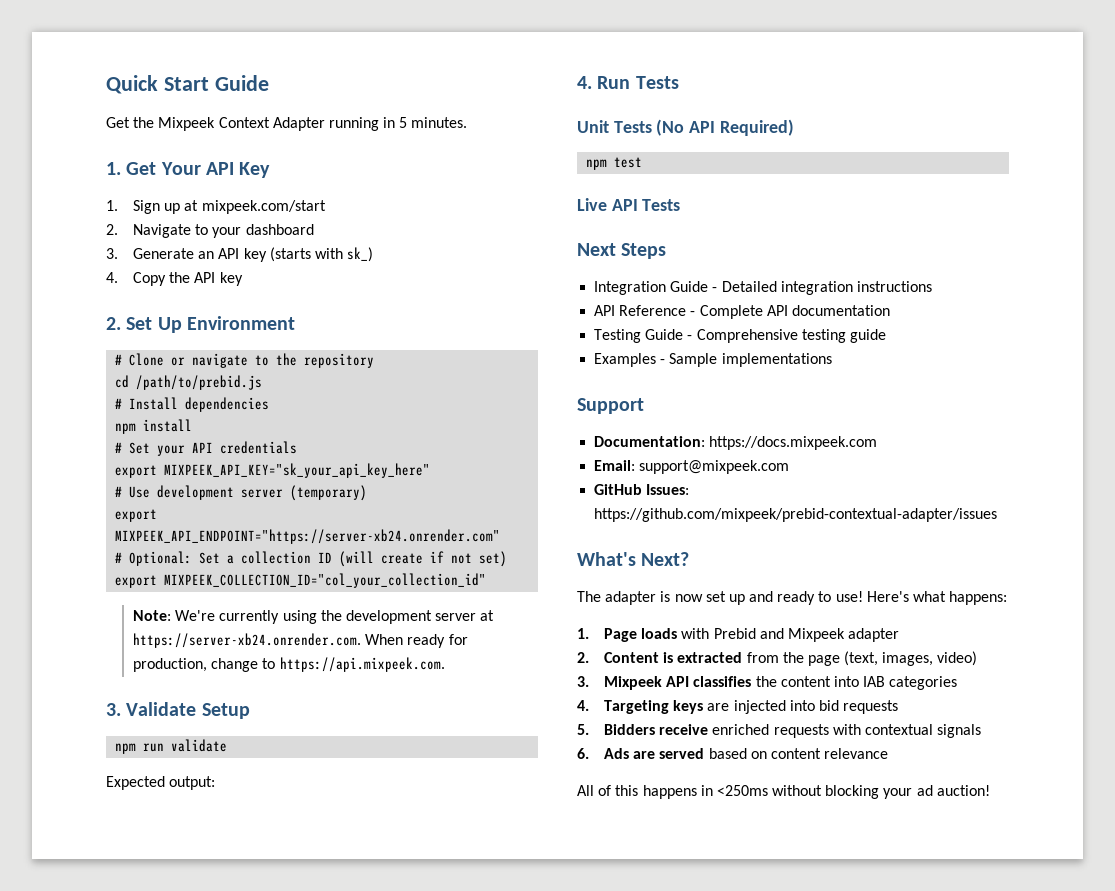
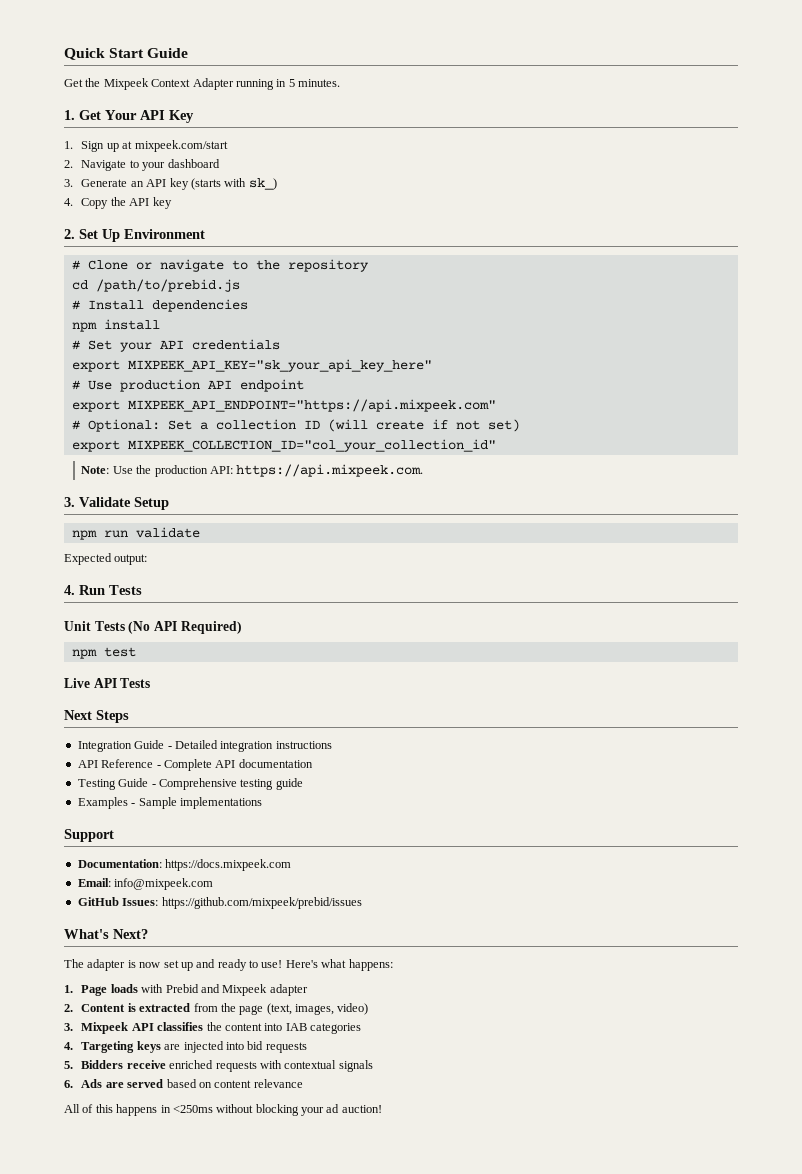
[157,485,368,501] [115,509,158,522] [115,529,501,544] development server (temporary) // export MIXPEEK_API_ENDPOINT="https://server-xb24.onrender.com" -> [119,379,304,392] [71,399,496,412] production API endpoint // export MIXPEEK_API_ENDPOINT="https://api.mixpeek.com"
[175,610,495,624] [132,633,468,648] [132,658,276,672] We're currently using the development server at https://server-xb24.onrender.com. When ready for production, change to -> [112,465,233,477] Use the production API:
[639,460,790,474] support@mixpeek.com -> [114,878,214,890] info@mixpeek.com
[594,508,998,522] https://github.com/mixpeek/prebid-contextual-adapter/issues -> [161,897,362,909] https://github.com/mixpeek/prebid/issues

